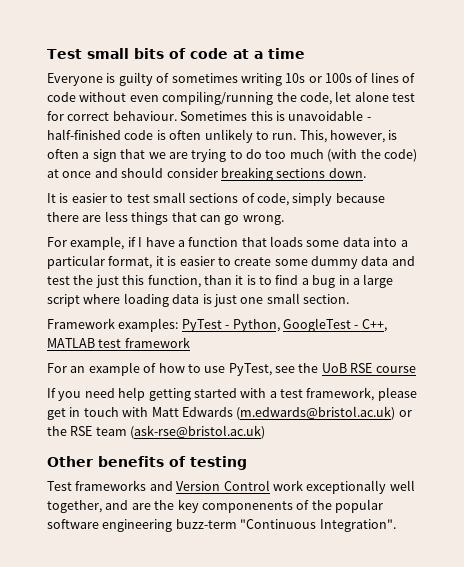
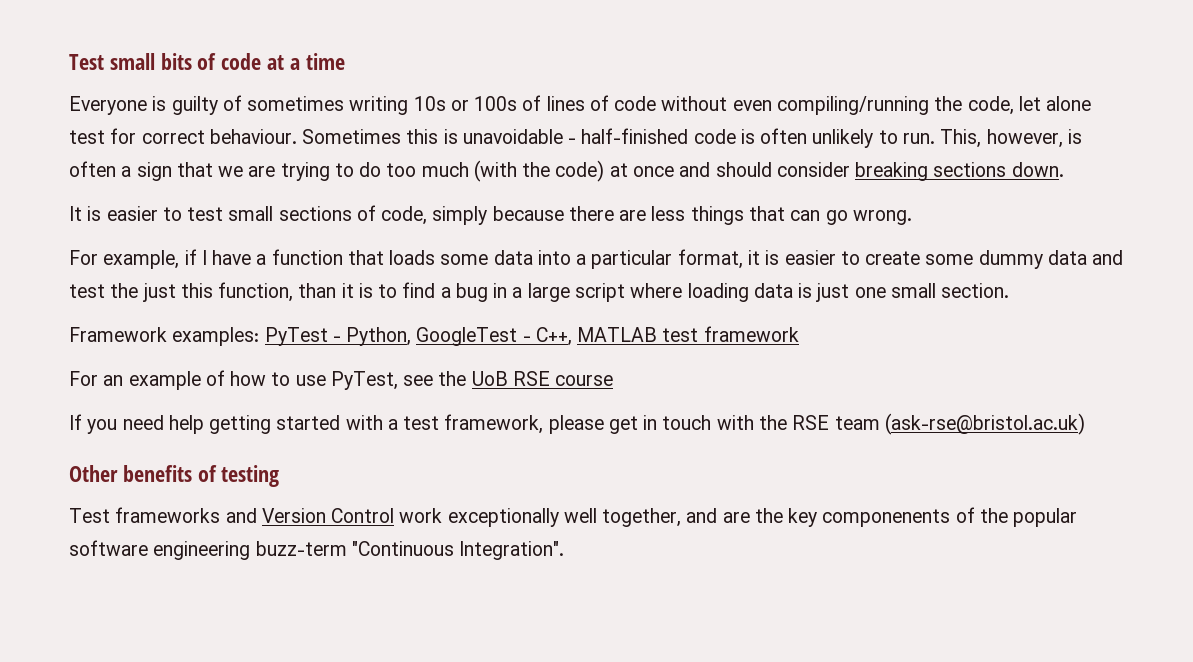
[151,406,412,420] Matt Edwards (m.edwards@bristol.ac.uk) or -> (754, 422) none

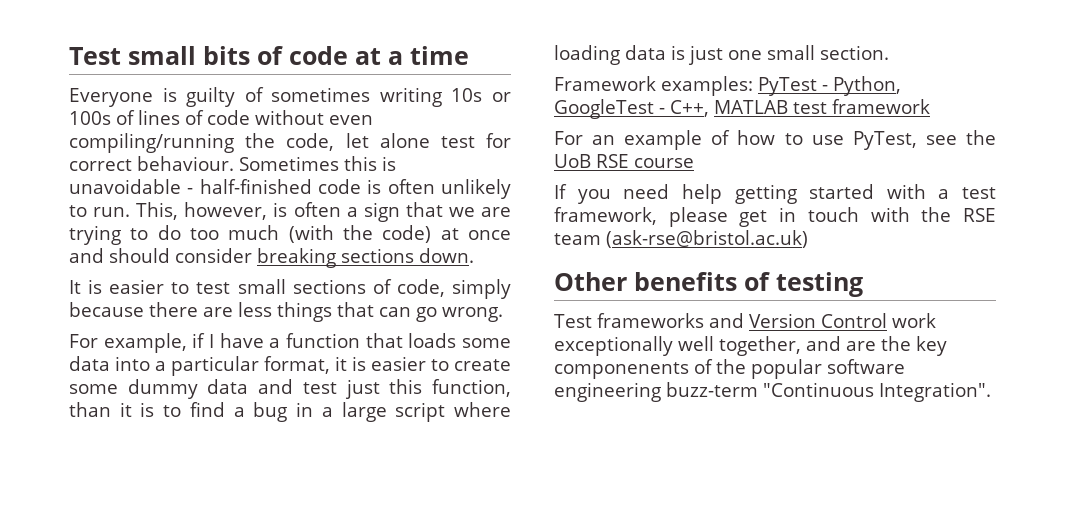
[110,283,139,298] the -> (337, 388) none

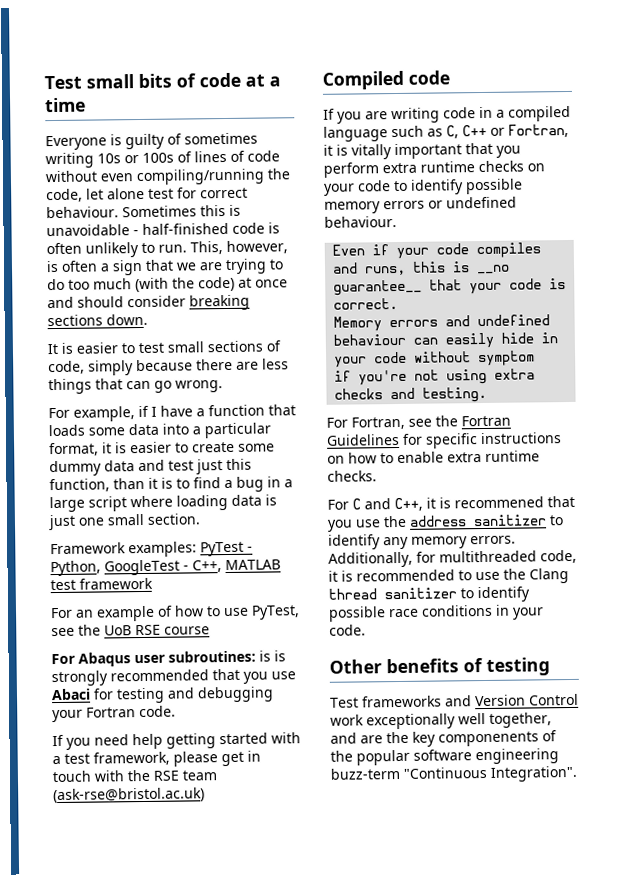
(694, 163) none -> [51,650,286,667] [51,668,296,687] [51,686,274,704] [52,705,176,723] // For Abaqus user subroutines: is is strongly recommended that you use Abaci for testing and debugging your Fortran code.
(808, 239) none -> [322,70,450,90] [323,105,571,124] [323,123,569,142] [323,142,521,160] [323,160,545,178] [324,178,523,196] [324,196,517,214] [324,216,397,228] [332,242,542,260] [332,261,511,276] [333,278,567,296] [333,297,399,310] [333,314,551,332] [333,332,559,349] [334,350,536,368] [334,368,536,386] [334,386,488,403] [326,415,511,430] [326,432,562,449] [327,450,540,464] [327,470,377,482] [327,495,575,512] [327,514,564,532] [328,534,516,550] [328,549,577,568] [328,568,569,584] [328,586,530,603] [328,604,544,622] [329,624,366,636] // Compiled code // If you are writing code in a compiled language such as C, C++ or Fortran, it is vitally important that you perform extra runtime checks on your code to identify possible memory errors or undefined behaviour. // Even if your code compiles and runs, this is __no guarantee__ that your code is correct. // Memory errors and undefined behaviour can easily hide in your code without symptom // if you're not using extra checks and testing. // For Fortran, see the Fortran Guidelines for specific instructions on how to enable extra runtime checks. // For C and C++, it is recommened that you use the address sanitizer to identify any memory errors. Additionally, for multithreaded code, it is recommended to use the Clang thread sanitizer to identify possible race conditions in your code.

